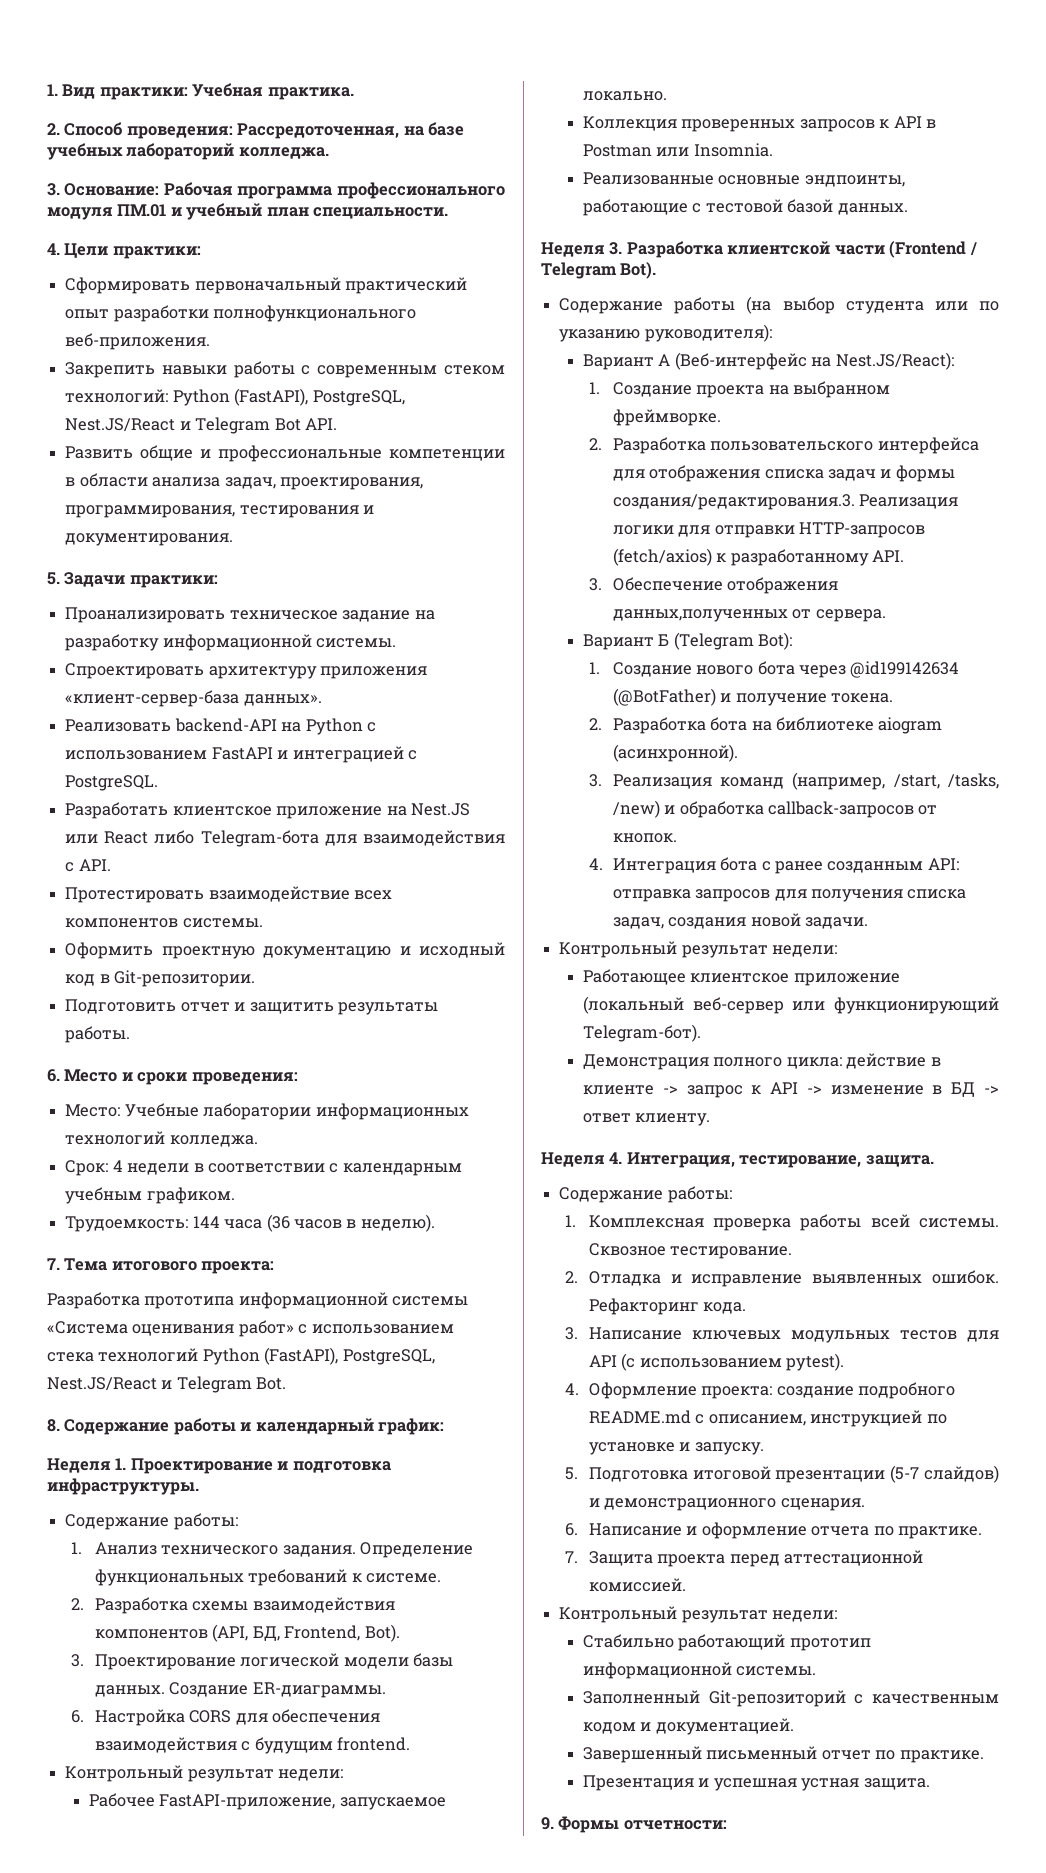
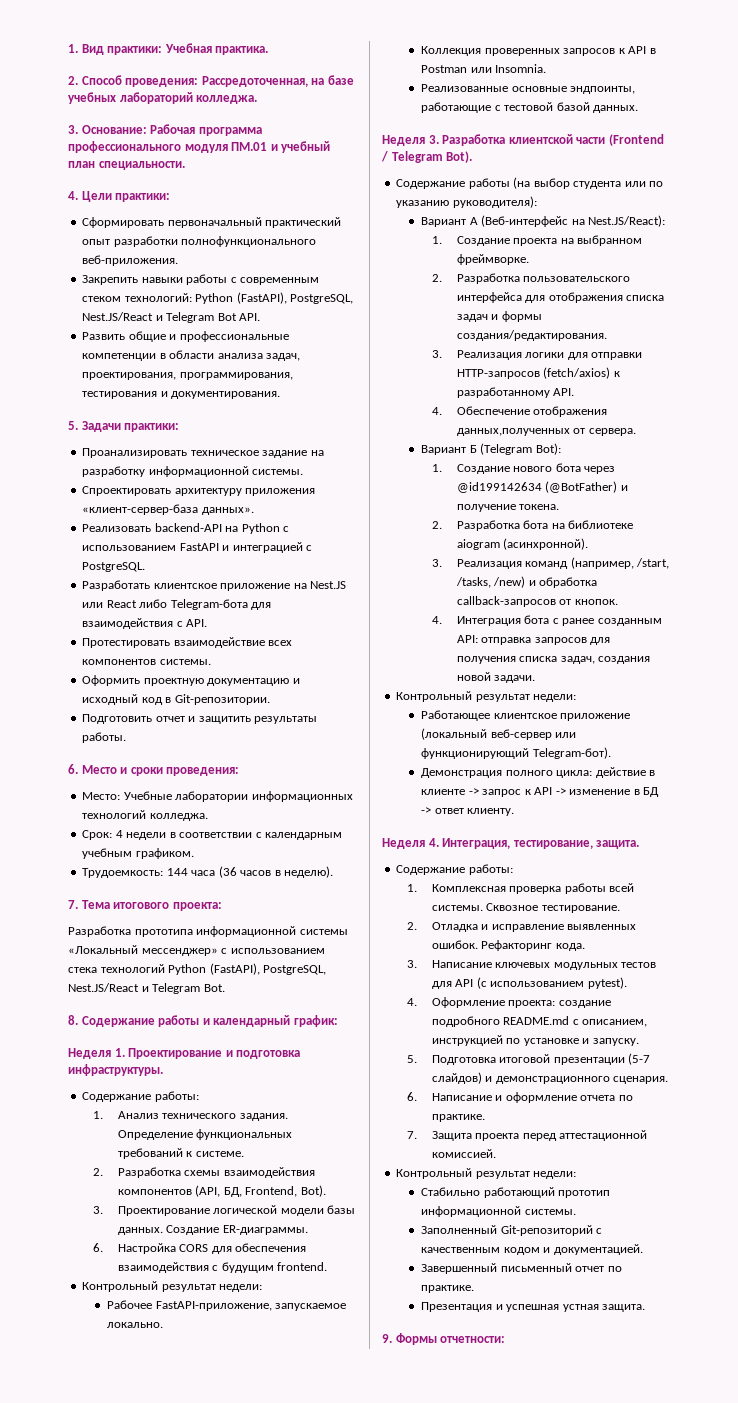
[47,1320,294,1337] «Система оценивания работ» -> [68,945,218,956] «Локальный мессенджер»
[612,494,855,510] создания/редактирования.3. -> [456,330,607,341] [431,350,442,358] создания/редактирования. // 3.
[588,578,602,591] 3. -> [431,407,442,415] 4.

